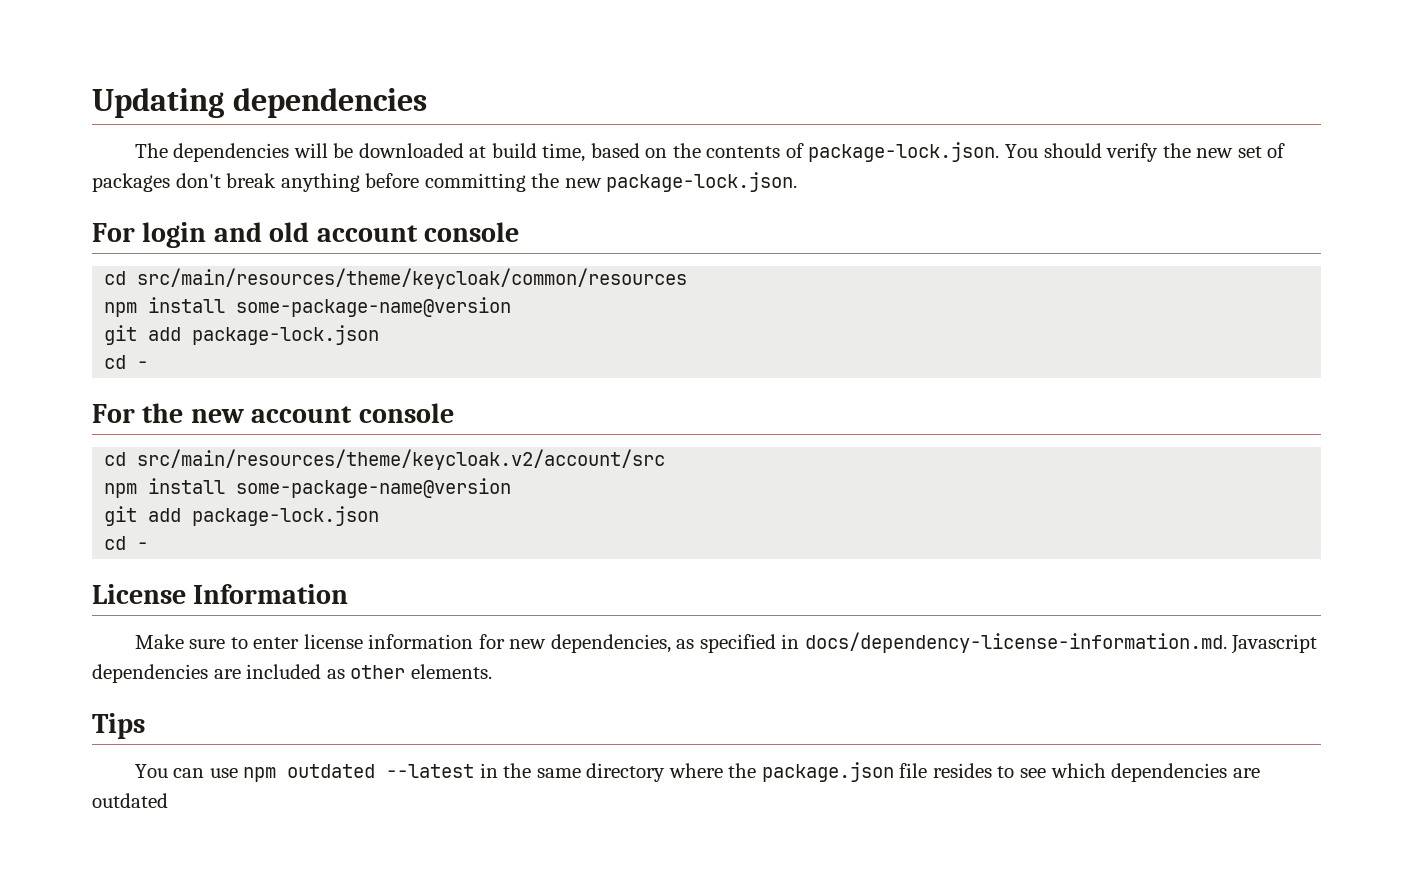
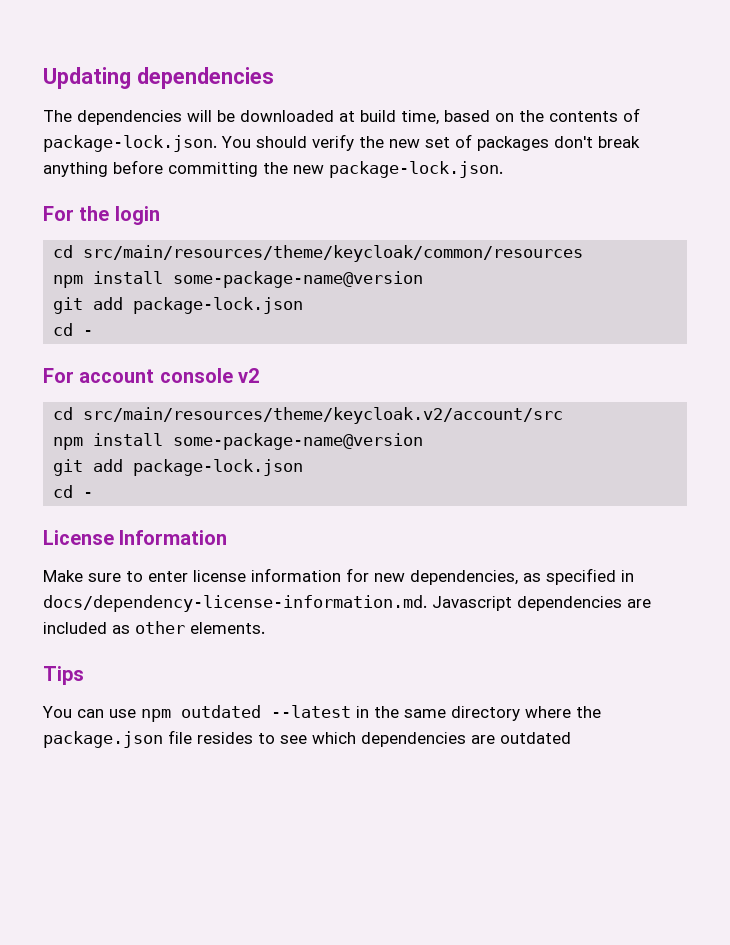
(135, 232) none -> [79,206,110,221] the
[213,222,520,242] and old account console -> (160, 215) none
[142,403,454,423] the new account console -> [79,368,260,383] account console v2

